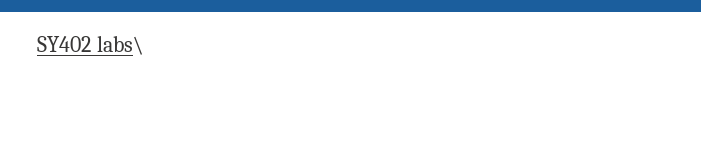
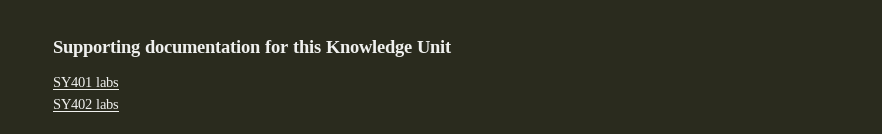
[37,36,144,55] SY402 labs\ -> [53,40,452,57] [53,77,119,87] [53,99,119,109] Supporting documentation for this Knowledge Unit // SY401 labs // SY402 labs

